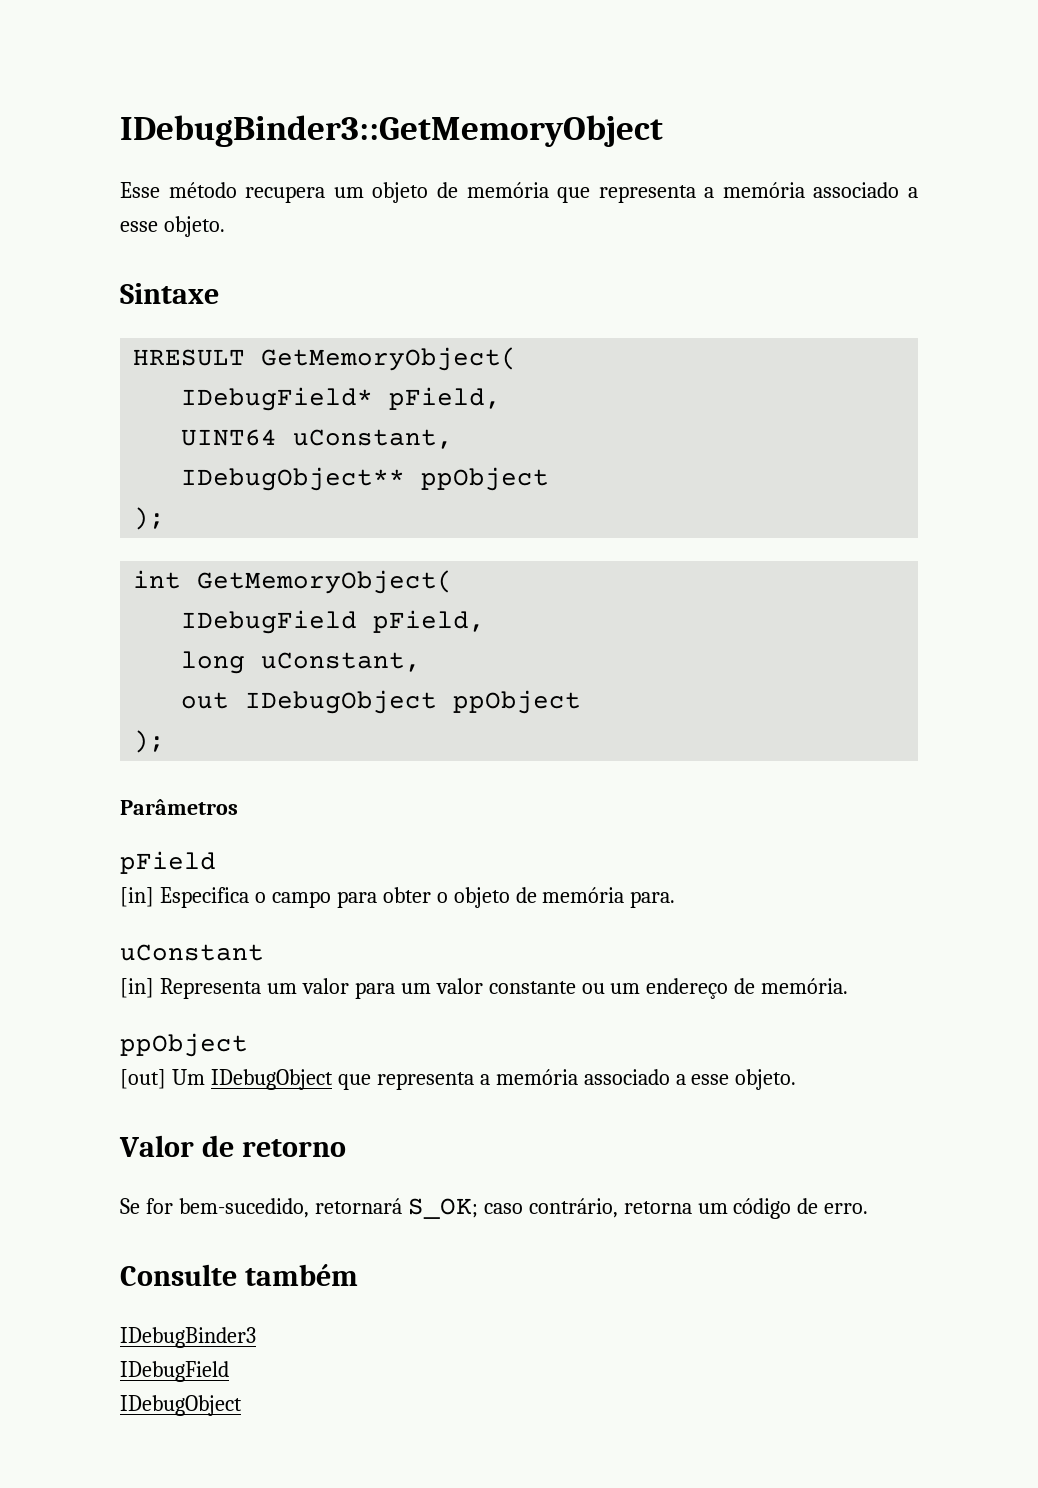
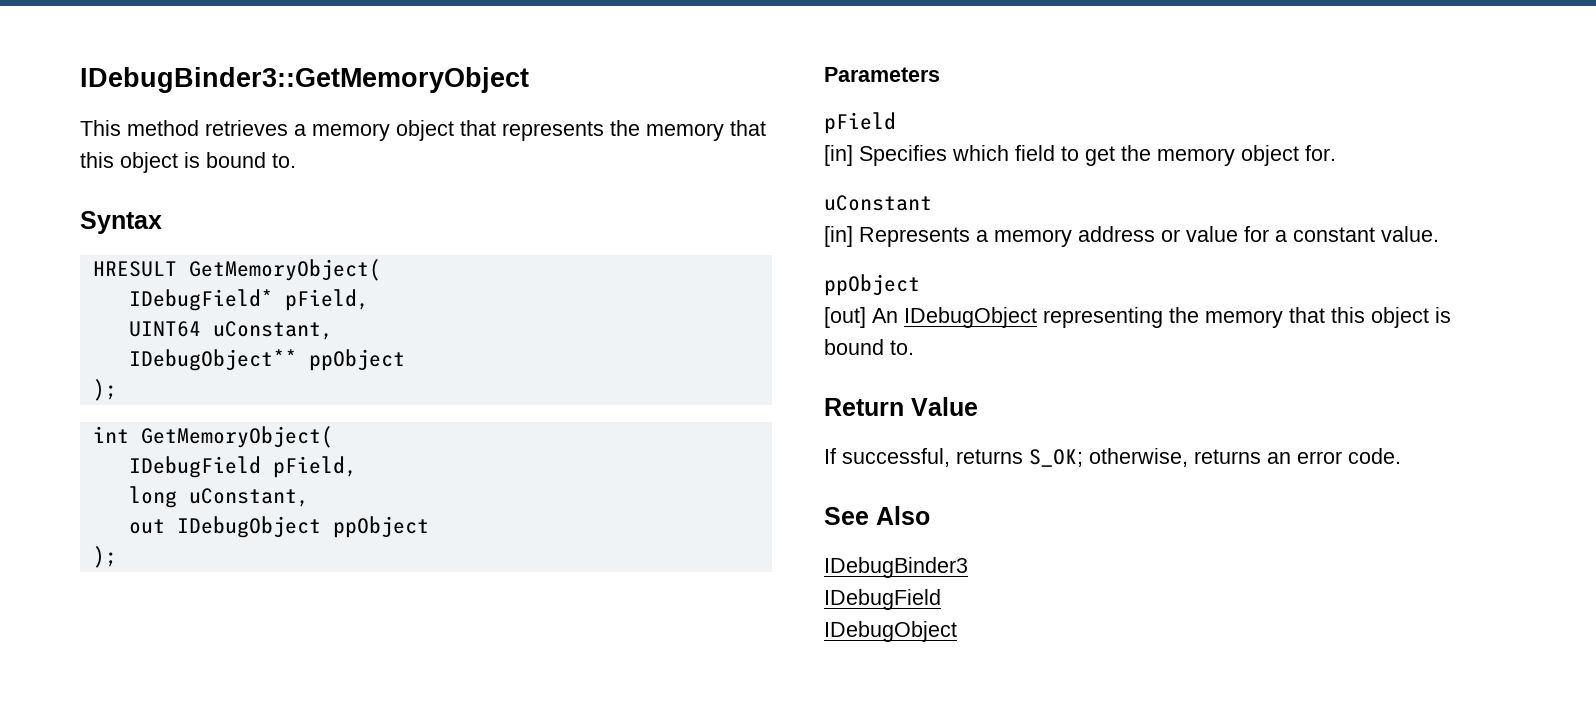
[120,182,919,203] [120,216,225,237] [120,283,219,304] Esse método recupera um objeto de memória que representa a memória associado a esse objeto. // Sintaxe -> [80,120,766,141] [80,152,296,173] [80,211,162,234] This method retrieves a memory object that represents the memory that this object is bound to. // Syntax
[120,799,238,815] Parâmetros -> [824,67,940,82] Parameters
[159,887,676,908] [120,944,264,961] [120,978,849,999] [120,1033,248,1057] [120,1069,797,1090] [119,1135,346,1157] [120,1198,869,1219] [120,1264,358,1286] Especifica o campo para obter o objeto de memória para. // uConstant // [in] Representa um valor para um valor constante ou um endereço de memória. // ppObject // [out] Um IDebugObject que representa a memória associado a esse objeto. // Valor de retorno // Se for bem-sucedido, retornará S_OK; caso contrário, retorna um código de erro. // Consulte também -> [859,145,1336,166] [824,195,932,211] [824,226,1439,247] [824,274,920,296] [824,307,1451,328] [824,339,914,355] [824,397,978,416] [824,448,1401,467] [824,506,930,525] Specifies which field to get the memory object for. // uConstant // [in] Represents a memory address or value for a constant value. // ppObject // [out] An IDebugObject representing the memory that this object is bound to. // Return Value // If successful, returns S_OK; otherwise, returns an error code. // See Also

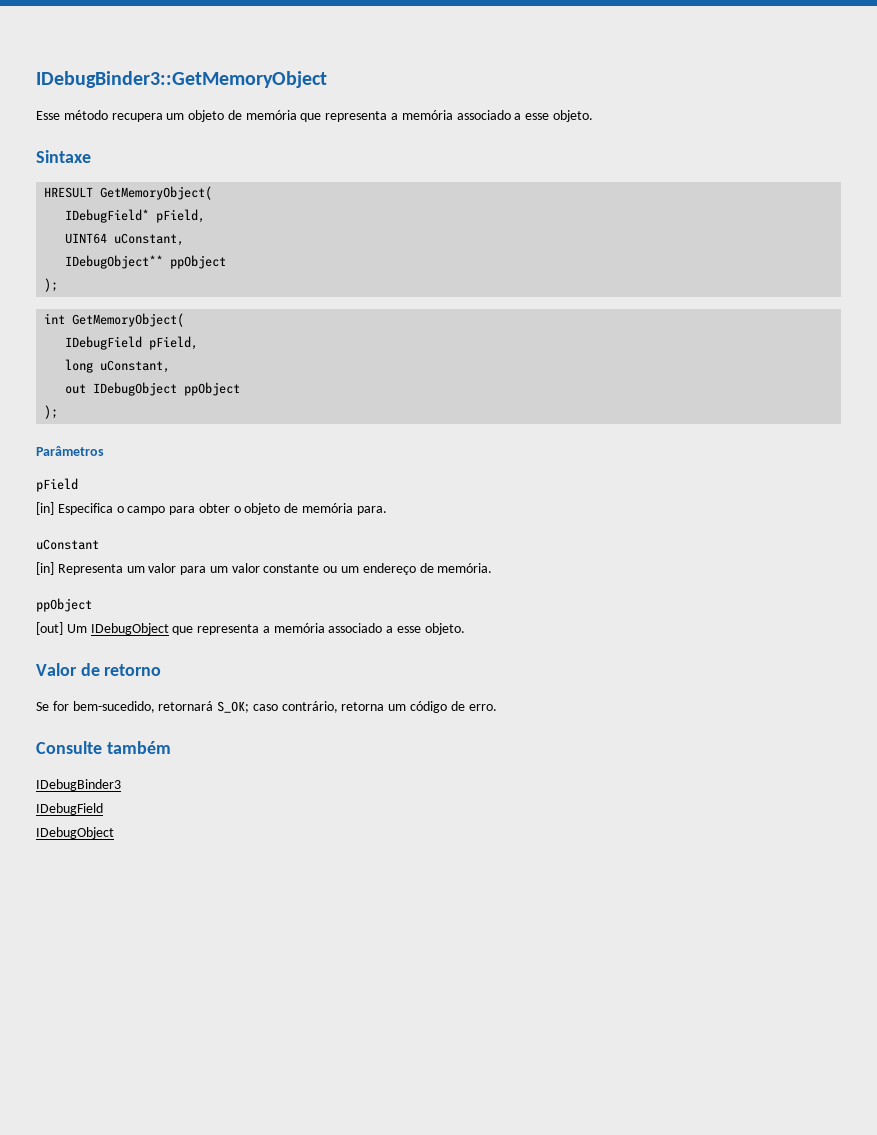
[80,120,766,141] [80,152,296,173] [80,211,162,234] This method retrieves a memory object that represents the memory that this object is bound to. // Syntax -> [36,110,593,122] [36,150,91,163] Esse método recupera um objeto de memória que representa a memória associado a esse objeto. // Sintaxe
[824,67,940,82] Parameters -> [36,446,104,456] Parâmetros
[859,145,1336,166] [824,195,932,211] [824,226,1439,247] [824,274,920,296] [824,307,1451,328] [824,339,914,355] [824,397,978,416] [824,448,1401,467] [824,506,930,525] Specifies which field to get the memory object for. // uConstant // [in] Represents a memory address or value for a constant value. // ppObject // [out] An IDebugObject representing the memory that this object is bound to. // Return Value // If successful, returns S_OK; otherwise, returns an error code. // See Also -> [57,503,387,515] [36,539,99,550] [36,562,493,575] [36,598,92,612] [36,622,465,635] [36,663,162,676] [36,701,497,713] [36,741,171,754] Especifica o campo para obter o objeto de memória para. // uConstant // [in] Representa um valor para um valor constante ou um endereço de memória. // ppObject // [out] Um IDebugObject que representa a memória associado a esse objeto. // Valor de retorno // Se for bem-sucedido, retornará S_OK; caso contrário, retorna um código de erro. // Consulte também

